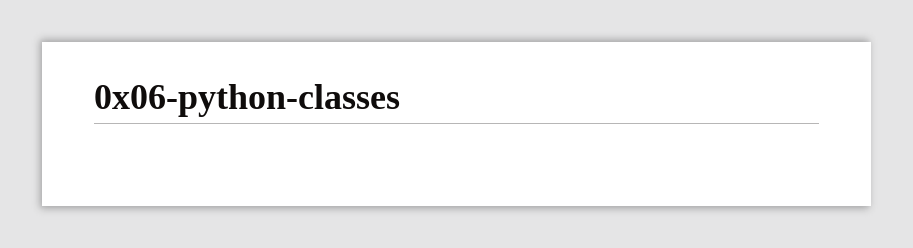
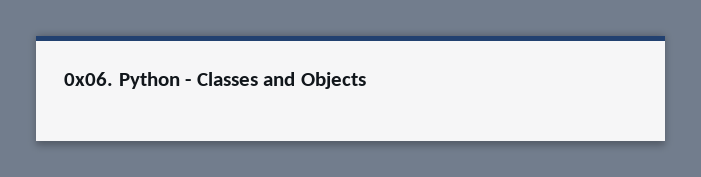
[94,84,400,117] 0x06-python-classes -> [64,72,366,89] 0x06. Python - Classes and Objects

